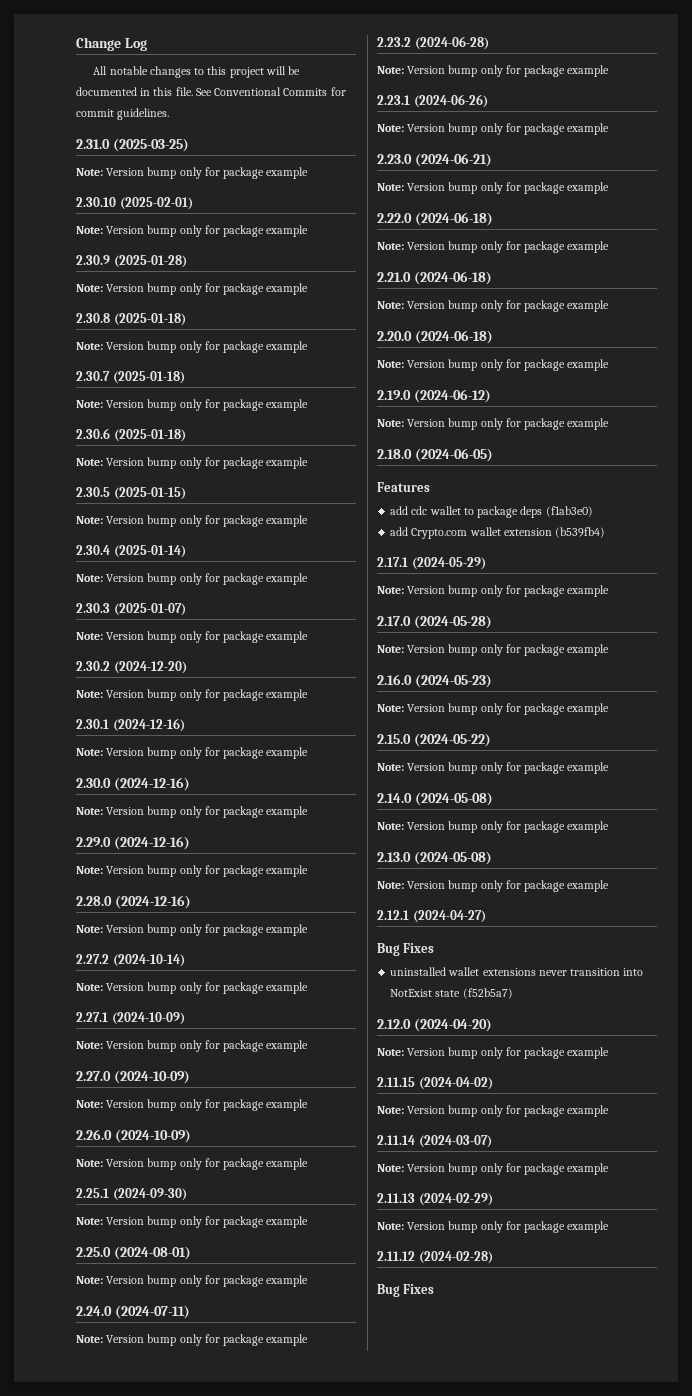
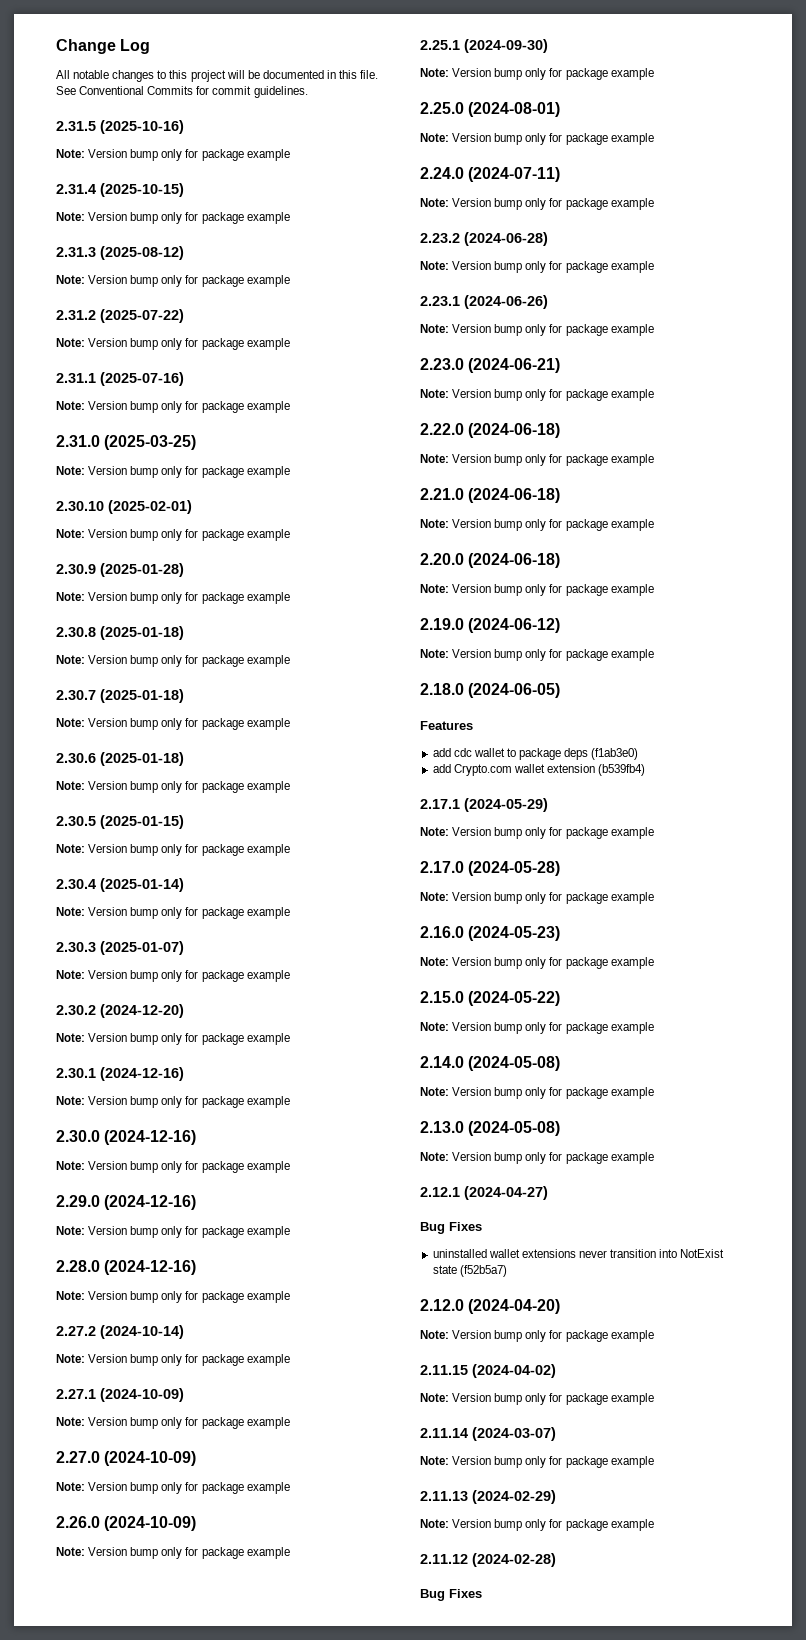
(170, 114) none -> [56,120,184,134] [56,149,290,161] [56,183,184,197] [56,212,290,224] [56,246,184,260] [56,275,290,287] [56,309,184,323] [56,338,290,350] [56,372,184,386] [56,401,290,413] // 2.31.5 (2025-10-16) // Note: Version bump only for package example // 2.31.4 (2025-10-15) // Note: Version bump only for package example // 2.31.3 (2025-08-12) // Note: Version bump only for package example // 2.31.2 (2025-07-22) // Note: Version bump only for package example // 2.31.1 (2025-07-16) // Note: Version bump only for package example

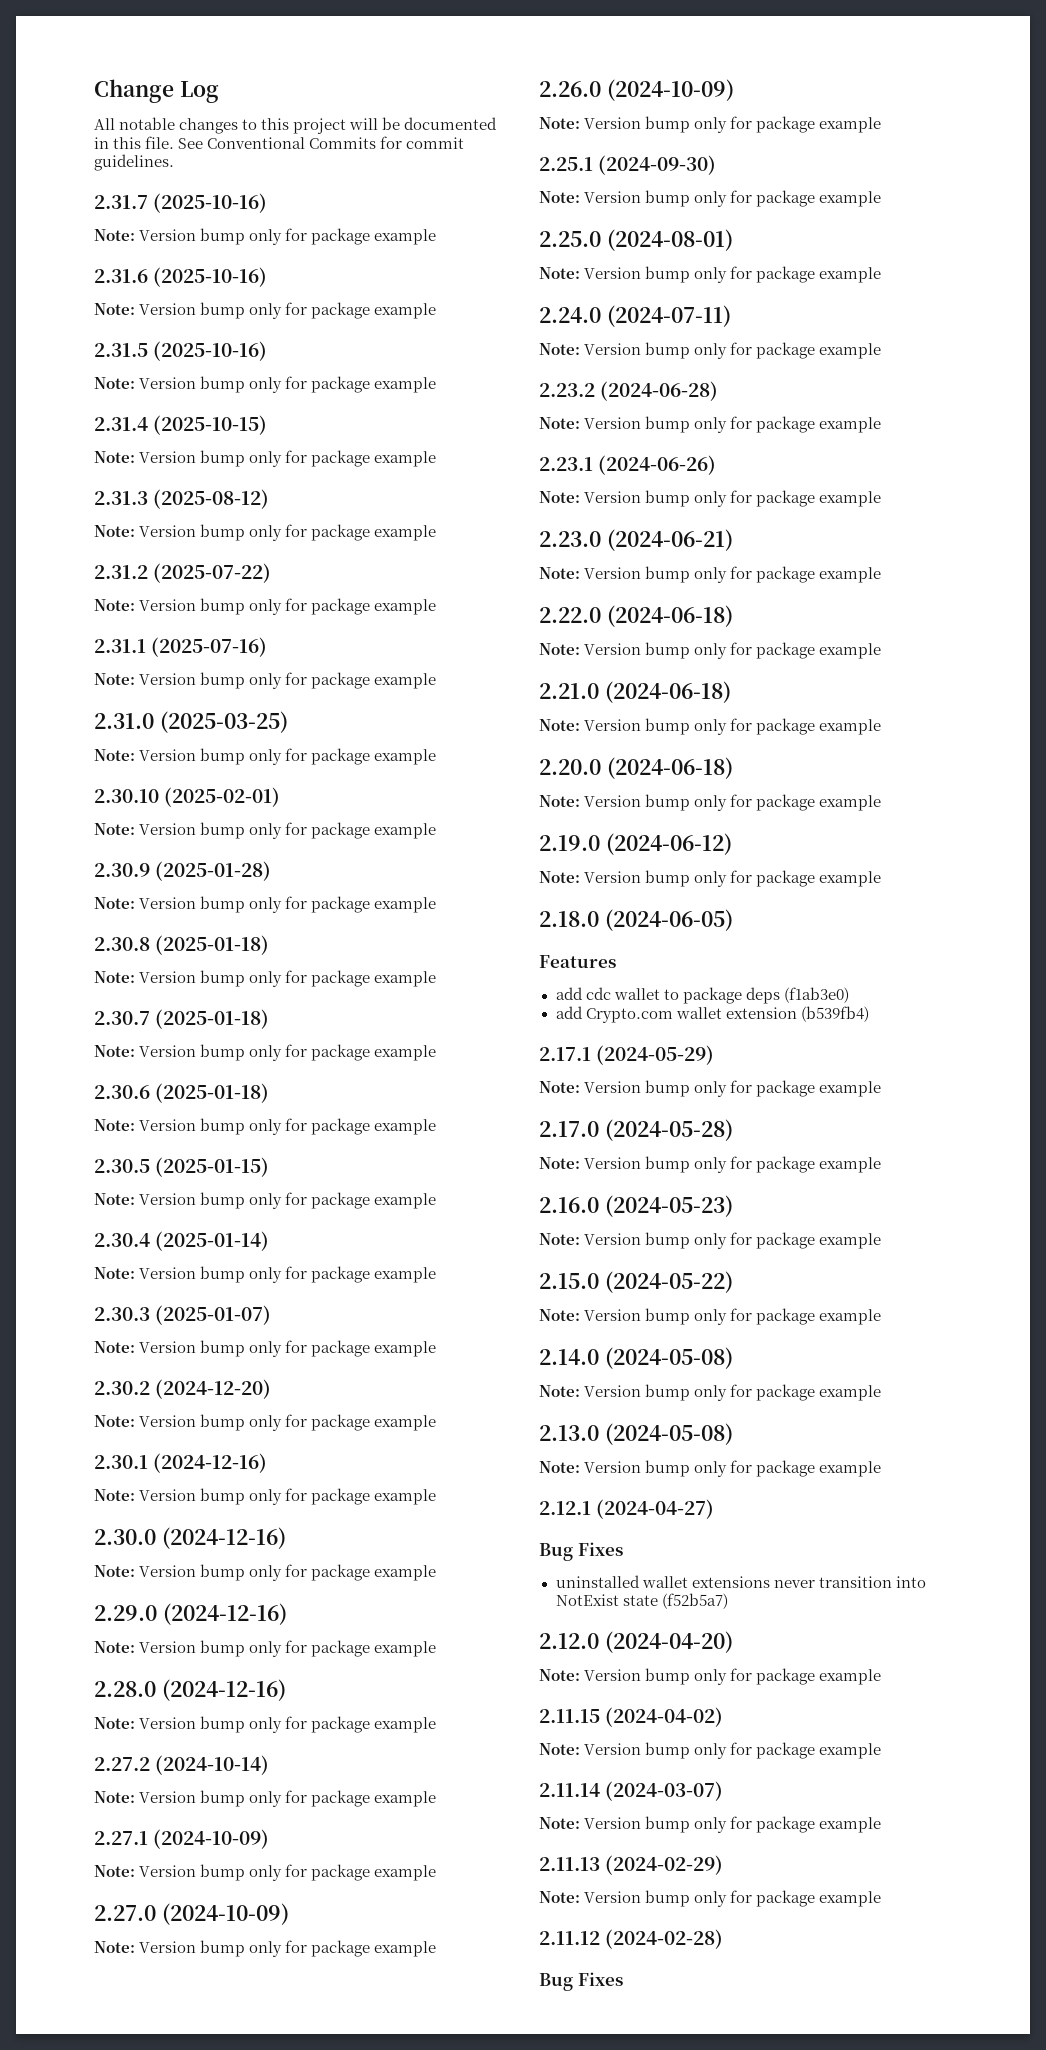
(308, 92) none -> [94,193,268,213] [94,228,437,245] [94,267,268,287] [94,302,437,319] // 2.31.7 (2025-10-16) // Note: Version bump only for package example // 2.31.6 (2025-10-16) // Note: Version bump only for package example

